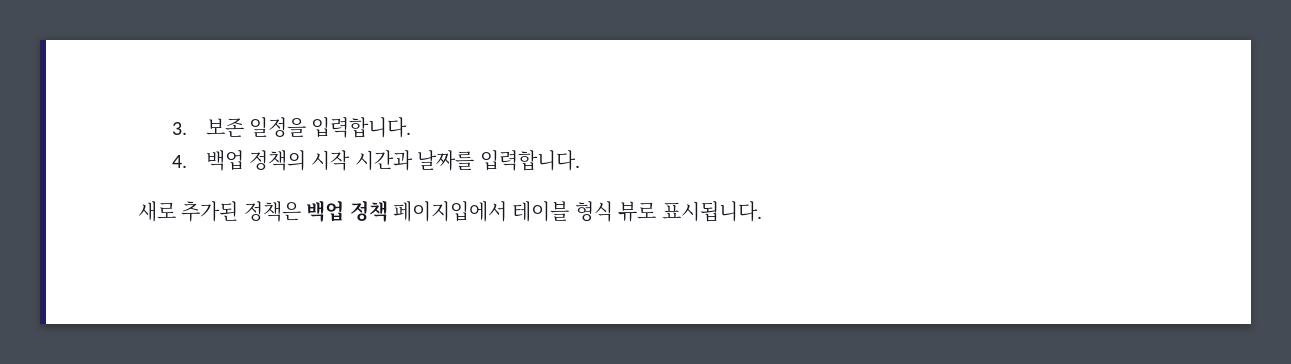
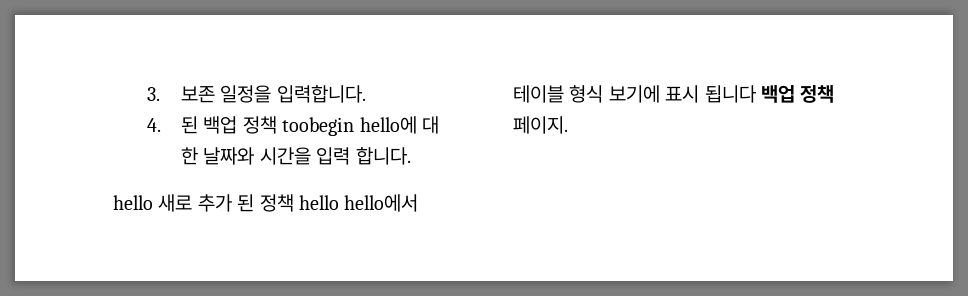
[205,150,580,171] [138,200,762,222] 백업 정책의 시작 시간과 날짜를 입력합니다. // 새로 추가된 정책은 백업 정책 페이지입에서 테이블 형식 뷰로 표시됩니다. -> [181,116,440,136] [181,147,411,165] [113,194,419,212] [513,85,835,103] [513,116,568,134] 된 백업 정책 toobegin hello에 대 한 날짜와 시간을 입력 합니다. // hello 새로 추가 된 정책 hello hello에서 테이블 형식 보기에 표시 됩니다 백업 정책 페이지.

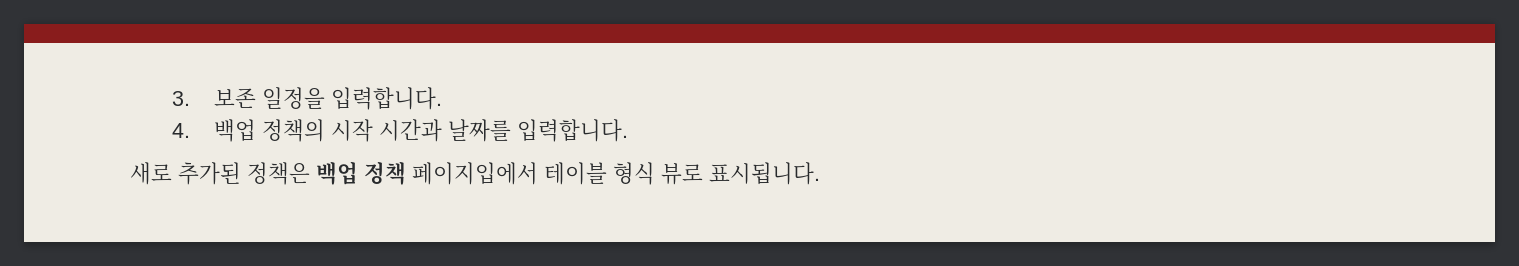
[181,116,440,136] [181,147,411,165] [113,194,419,212] [513,85,835,103] [513,116,568,134] 된 백업 정책 toobegin hello에 대 한 날짜와 시간을 입력 합니다. // hello 새로 추가 된 정책 hello hello에서 테이블 형식 보기에 표시 됩니다 백업 정책 페이지. -> [213,119,628,142] [130,161,820,185] 백업 정책의 시작 시간과 날짜를 입력합니다. // 새로 추가된 정책은 백업 정책 페이지입에서 테이블 형식 뷰로 표시됩니다.

